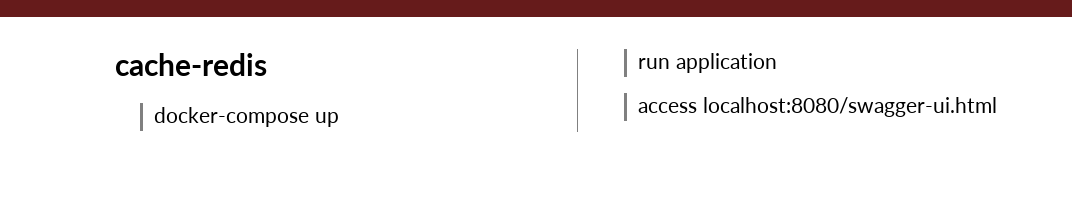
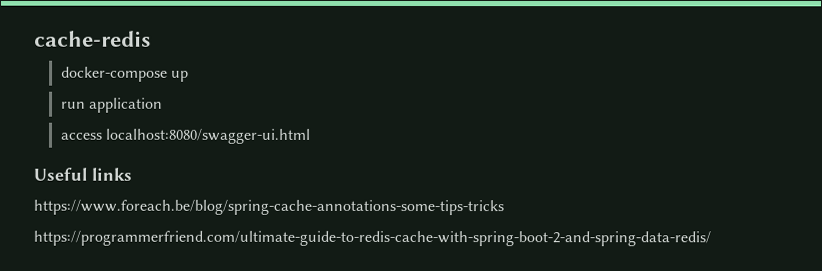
(998, 107) none -> [33,167,132,181] [33,199,504,216] [33,230,711,247] // Useful links // https://www.foreach.be/blog/spring-cache-annotations-some-tips-tricks // https://programmerfriend.com/ultimate-guide-to-redis-cache-with-spring-boot-2-and-spring-data-redis/

